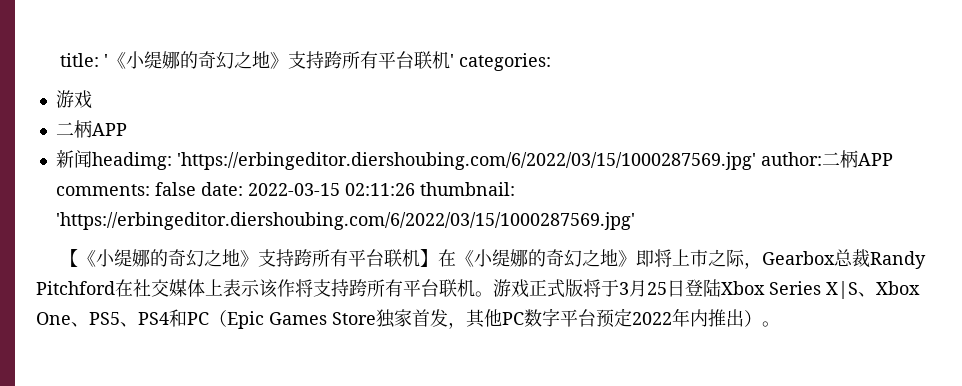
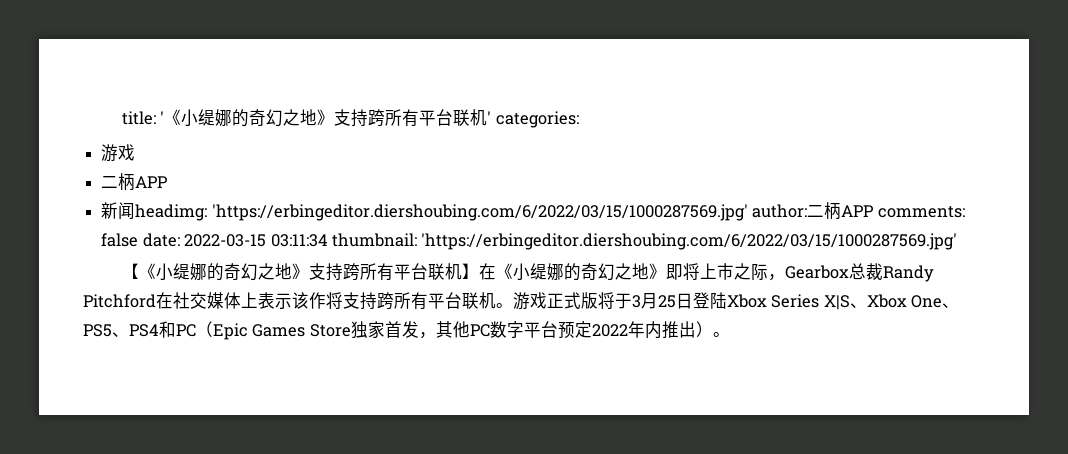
[344,183,415,196] 02:11:26 -> [270,234,328,247] 03:11:34

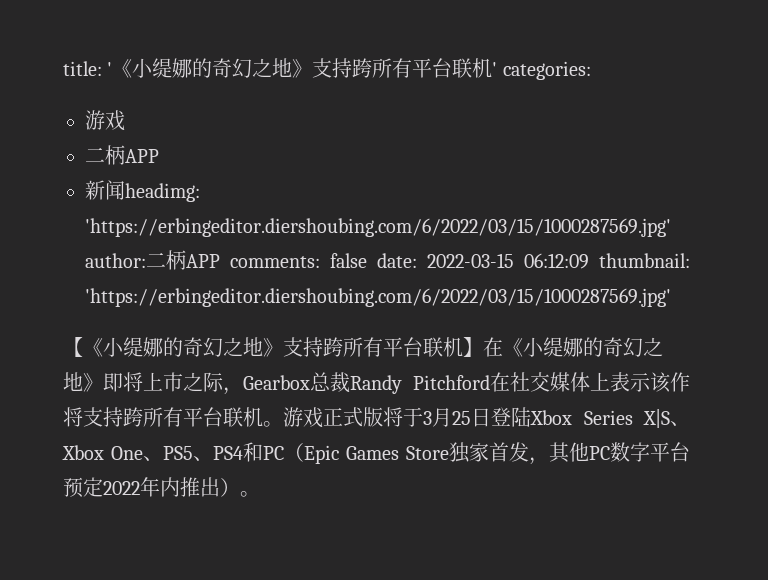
[270,234,328,247] 03:11:34 -> [524,253,589,269] 06:12:09

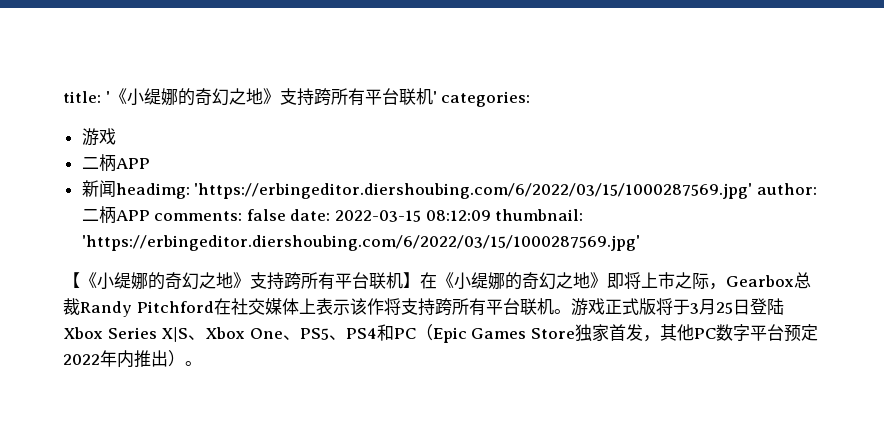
[524,253,589,269] 06:12:09 -> [425,210,491,221] 08:12:09

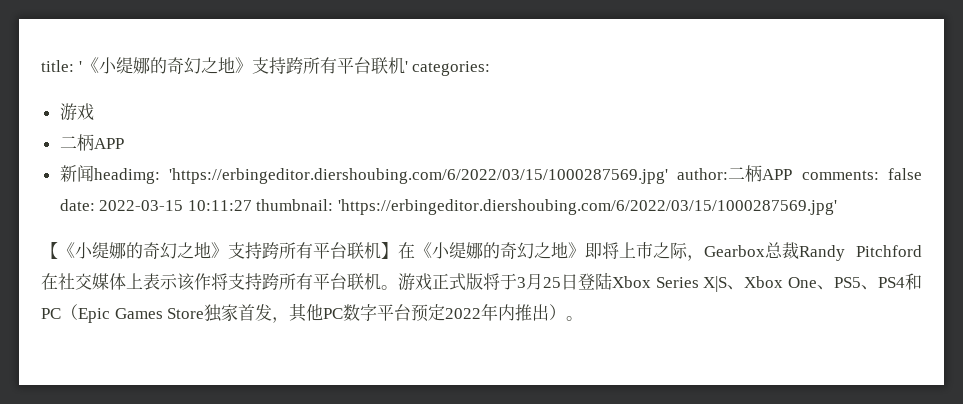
[425,210,491,221] 08:12:09 -> [187,200,252,211] 10:11:27

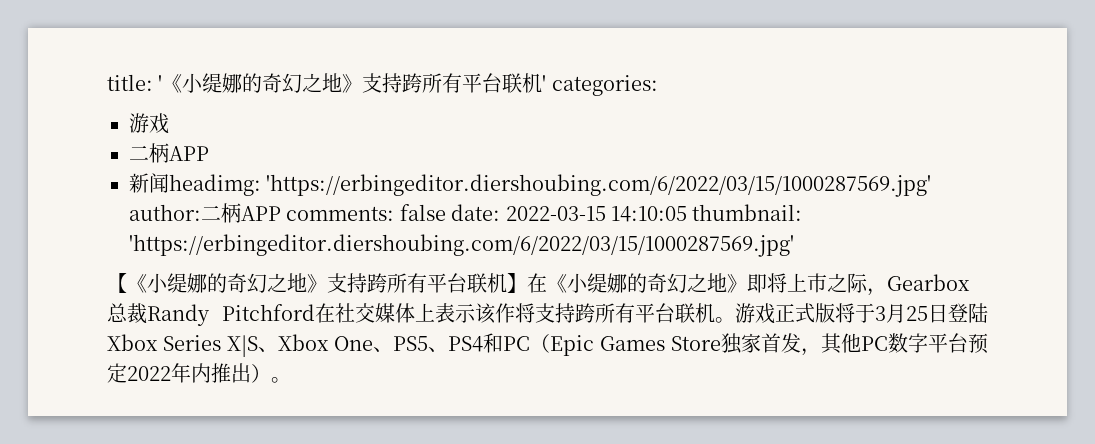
[187,200,252,211] 10:11:27 -> [610,206,687,222] 14:10:05

